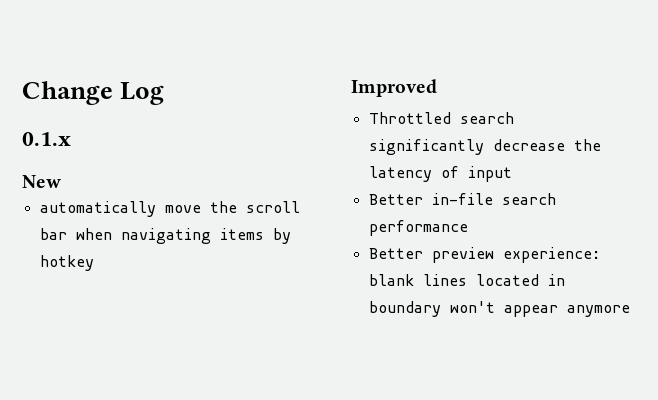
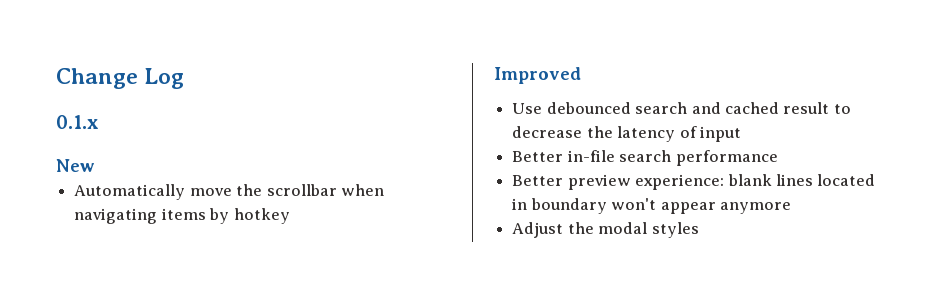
[39,201,156,217] automatically -> [74,184,186,200] Automatically
[245,201,300,213] [39,228,67,240] scroll bar -> [266,184,337,196] scrollbar
[368,112,514,124] [368,139,484,155] Throttled search significantly -> [512,102,851,114] Use debounced search and cached result to
(630, 311) none -> [512,222,699,238] // Adjust the modal styles

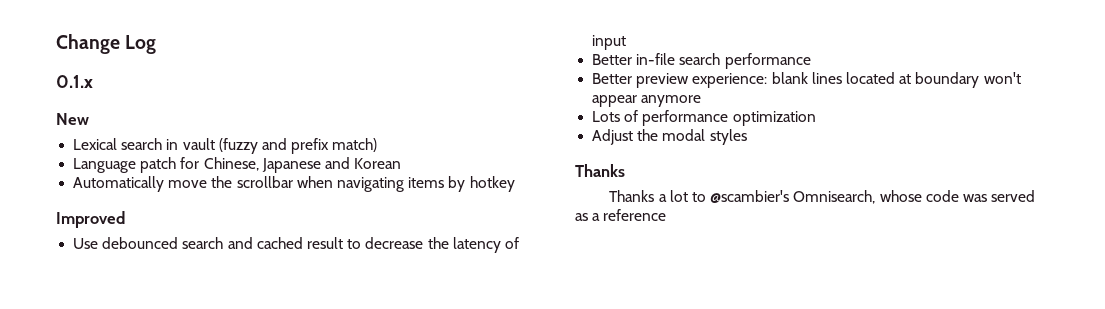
(95, 165) none -> [73,138,378,154] [73,157,402,173] // Lexical search in vault (fuzzy and prefix match) // Language patch for Chinese, Japanese and Korean
[512,198,528,210] in -> [899,74,912,84] at
(791, 208) none -> [592,110,816,126] // Lots of performance optimization
(699, 230) none -> [575,164,625,177] [609,190,1036,204] [575,209,667,221] // Thanks // Thanks a lot to @scambier's Omnisearch, whose code was served as a reference

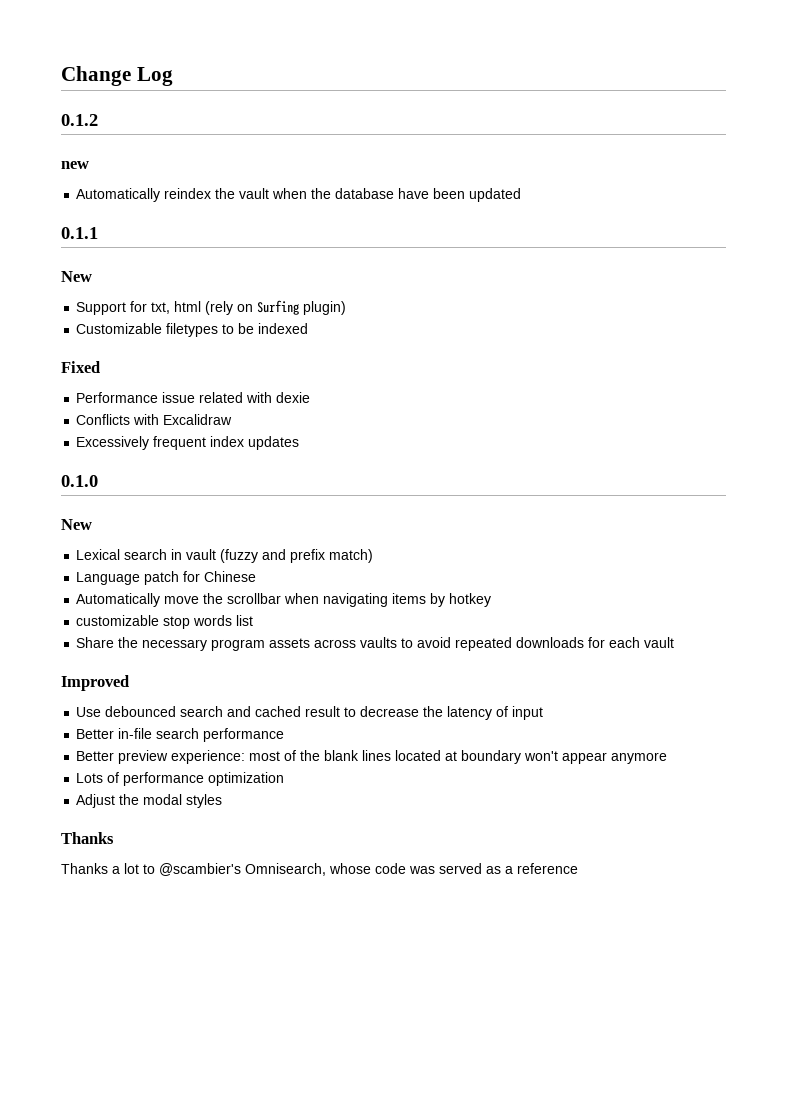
[56,75,93,88] 0.1.x -> [61,114,98,126] [61,161,89,169] [76,188,522,202] [61,227,98,239] [61,271,92,282] [76,300,347,315] [76,323,309,337] [61,361,100,373] [76,392,311,403] [76,414,233,425] [76,436,300,450] [61,475,98,487] 0.1.2 // new // Automatically reindex the vault when the database have been updated // 0.1.1 // New // Support for txt, html (rely on Surfing plugin) // Customizable filetypes to be indexed // Fixed // Performance issue related with dexie // Conflicts with Excalidraw // Excessively frequent index updates // 0.1.0
[203,157,402,173] Chinese, Japanese and Korean -> [204,571,257,582] Chinese
(515, 184) none -> [76,615,254,629] [76,637,675,651] // customizable stop words list // Share the necessary program assets across vaults to avoid repeated downloads for each vault
(768, 80) none -> [249,750,321,761] most of the

